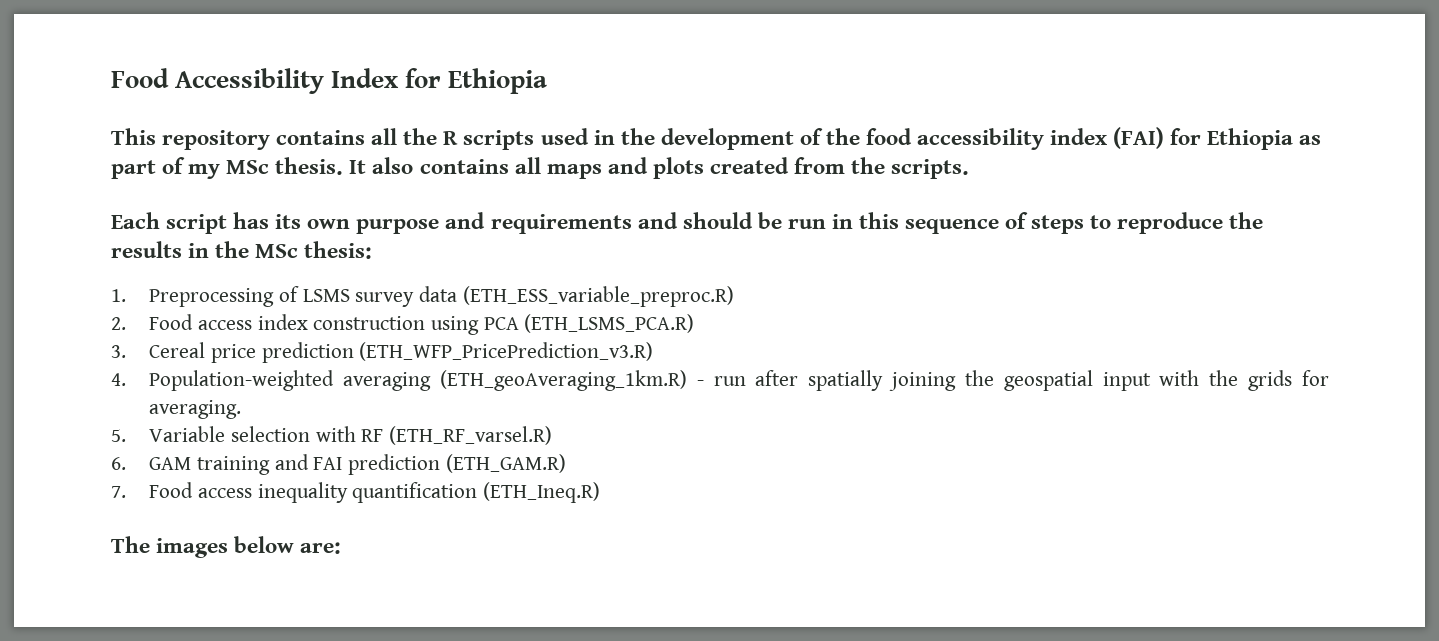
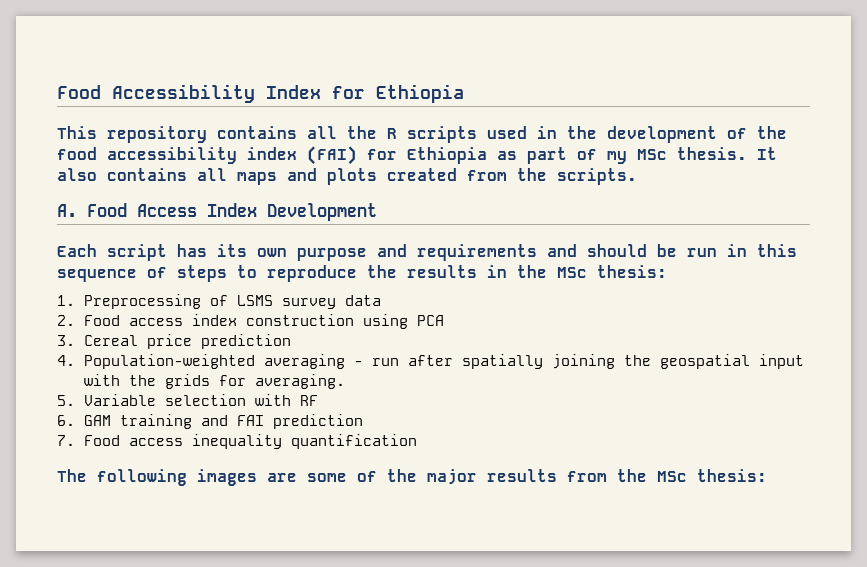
(970, 169) none -> [57,203,377,221] // A. Food Access Index Development
[462,286,734,307] (ETH_ESS_variable_preproc.R) -> (382, 300) none
[524,314,695,333] (ETH_LSMS_PCA.R) -> (445, 320) none
[359,342,654,361] (ETH_WFP_PricePrediction_v3.R) -> (292, 341) none
[439,370,687,391] (ETH_geoAveraging_1km.R) -> (346, 361) none
[388,426,552,445] (ETH_RF_varsel.R) -> (319, 400) none
[445,454,566,473] (ETH_GAM.R) -> (364, 421) none
[482,482,600,503] (ETH_Ineq.R) -> (418, 441) none
[156,536,342,558] images below are: -> [97,469,767,486] following images are some of the major results from the MSc thesis:

